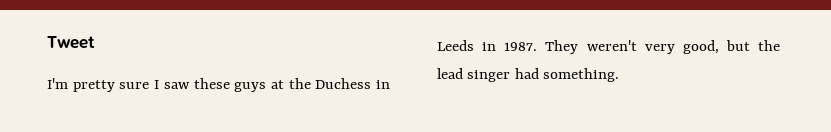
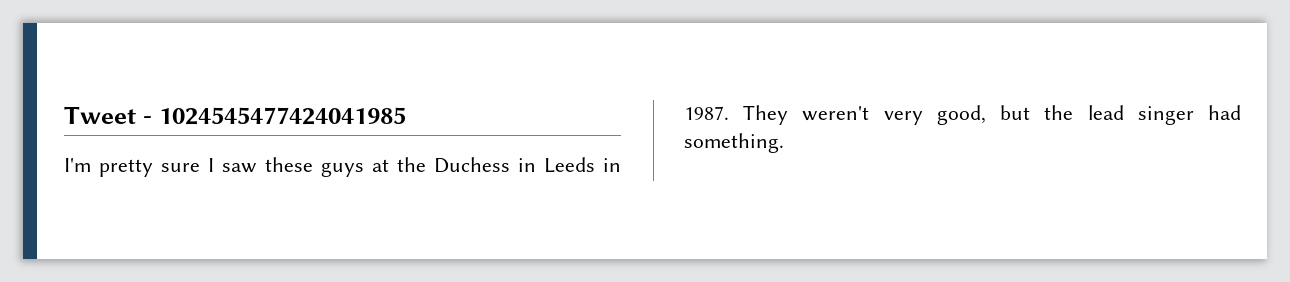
(95, 42) none -> [143,107,407,125] - 1024545477424041985

